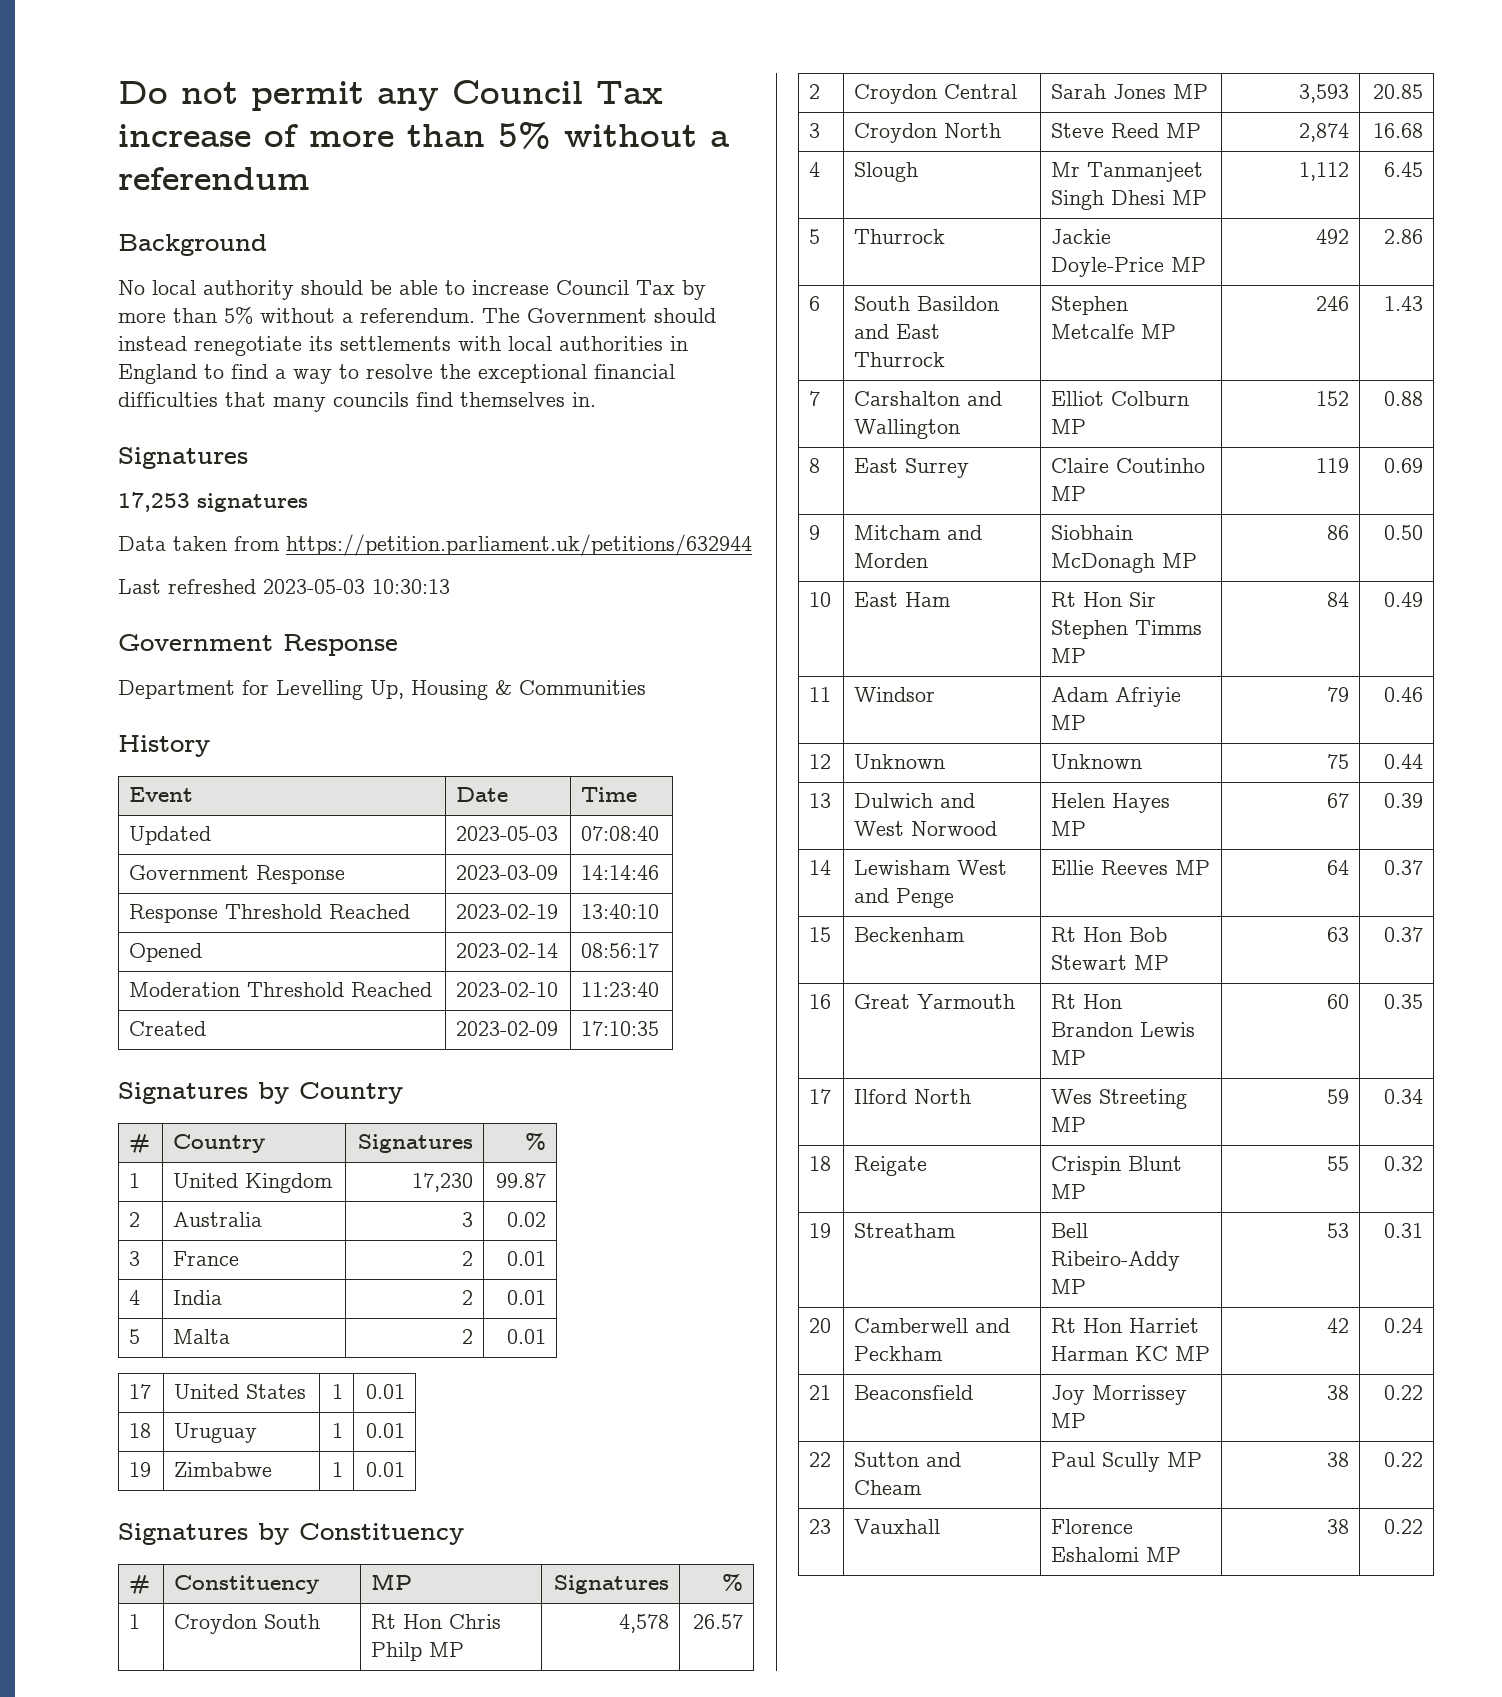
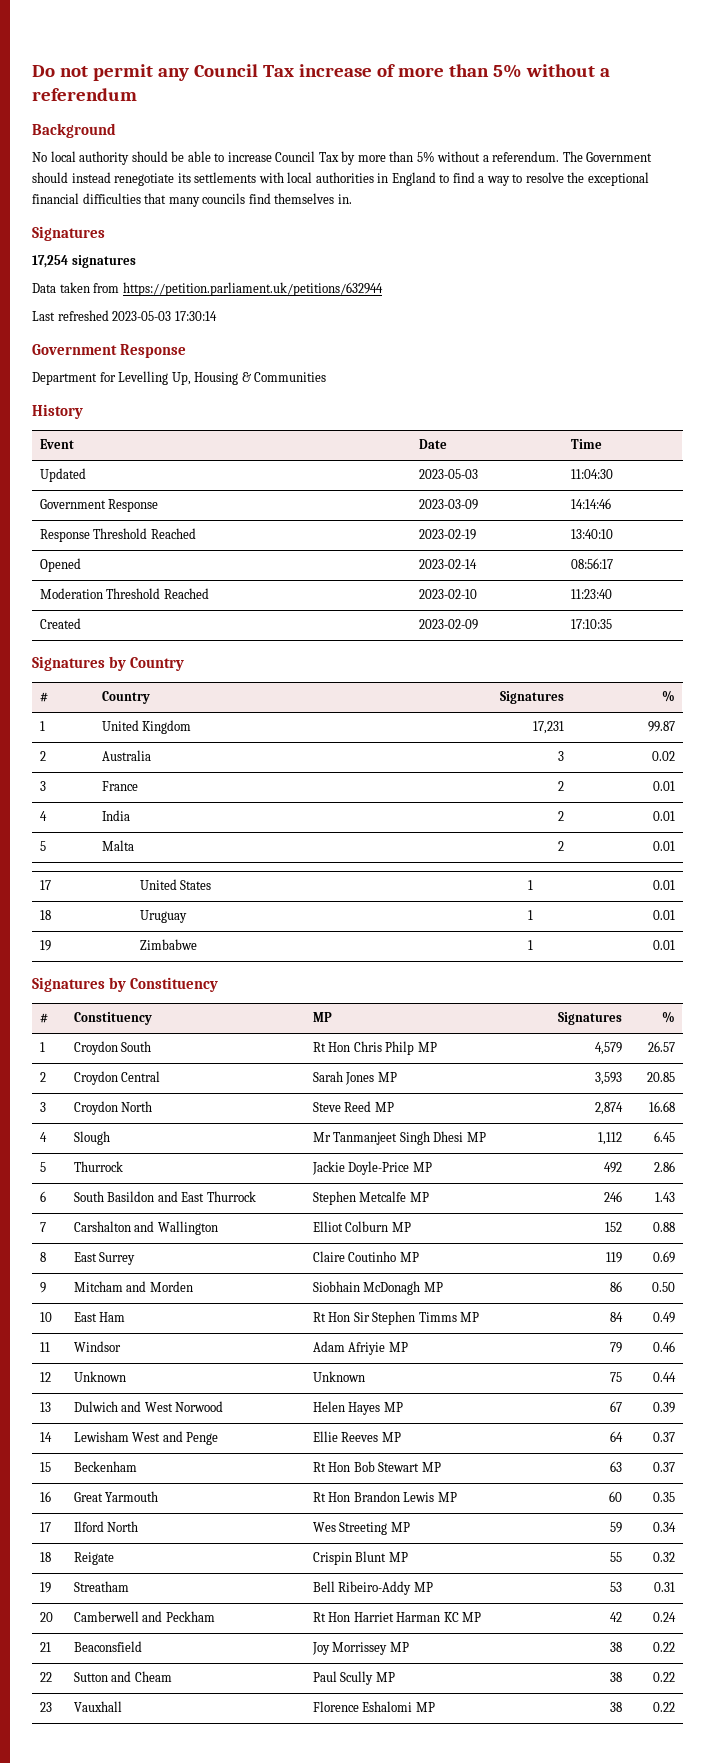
[118,492,190,512] 17,253 -> [32,255,68,268] 17,254
[372,579,450,594] 10:30:13 -> [174,311,217,321] 17:30:14
[581,826,660,841] 07:08:40 -> [570,469,613,479] 11:04:30
[411,1173,473,1192] 17,230 -> [533,721,565,734] 17,231
[618,1614,669,1633] 4,578 -> [595,1042,623,1055] 4,579

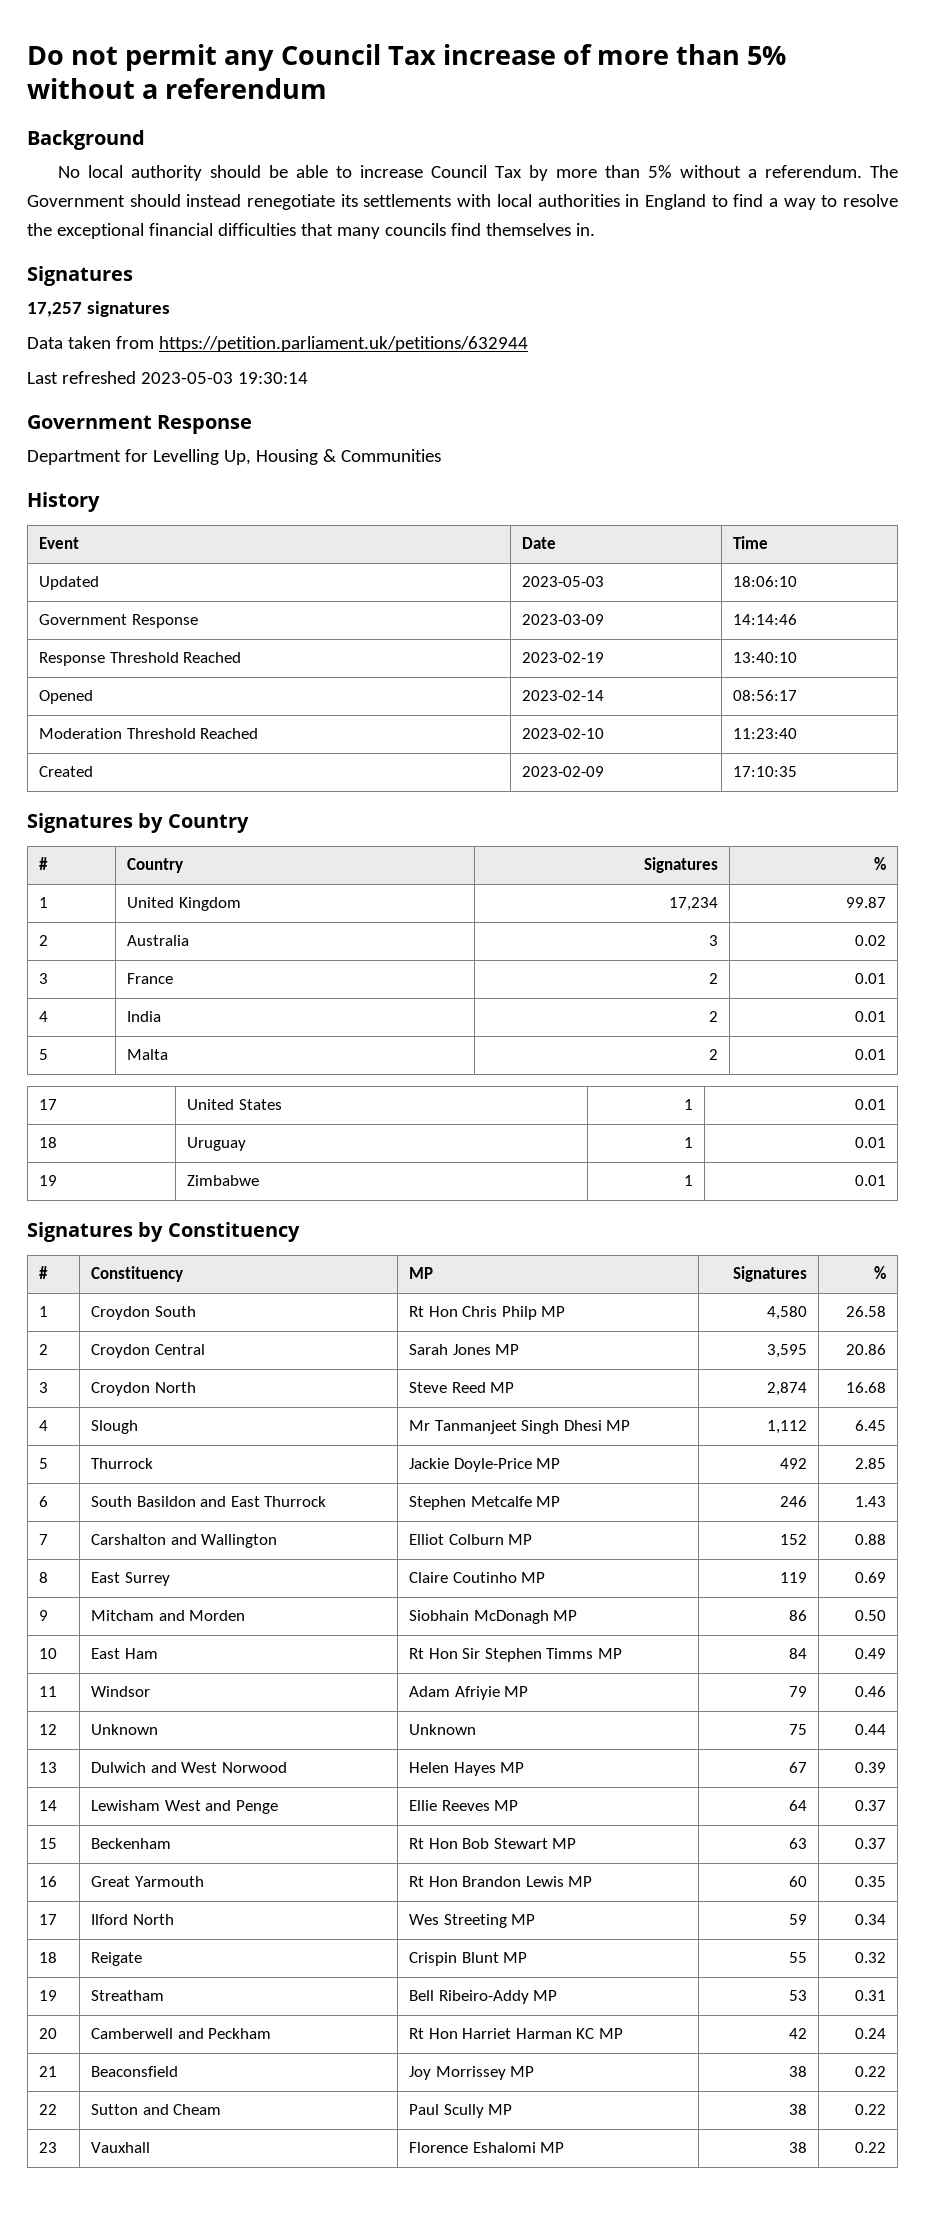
[32,255,68,268] 17,254 -> [27,302,82,317] 17,257
[174,311,217,321] 17:30:14 -> [237,372,308,384] 19:30:14
[570,469,613,479] 11:04:30 -> [733,576,798,587] 18:06:10
[533,721,565,734] 17,231 -> [668,897,718,911] 17,234
[595,1042,623,1055] [648,1041,676,1052] 4,579 | 26.57 -> [766,1306,807,1320] [845,1306,886,1317] 4,580 | 26.58
[595,1072,623,1085] [647,1072,676,1082] 3,593 | 20.85 -> [766,1344,807,1358] [845,1344,886,1355] 3,595 | 20.86
[654,1161,676,1172] 2.86 -> [854,1458,886,1469] 2.85

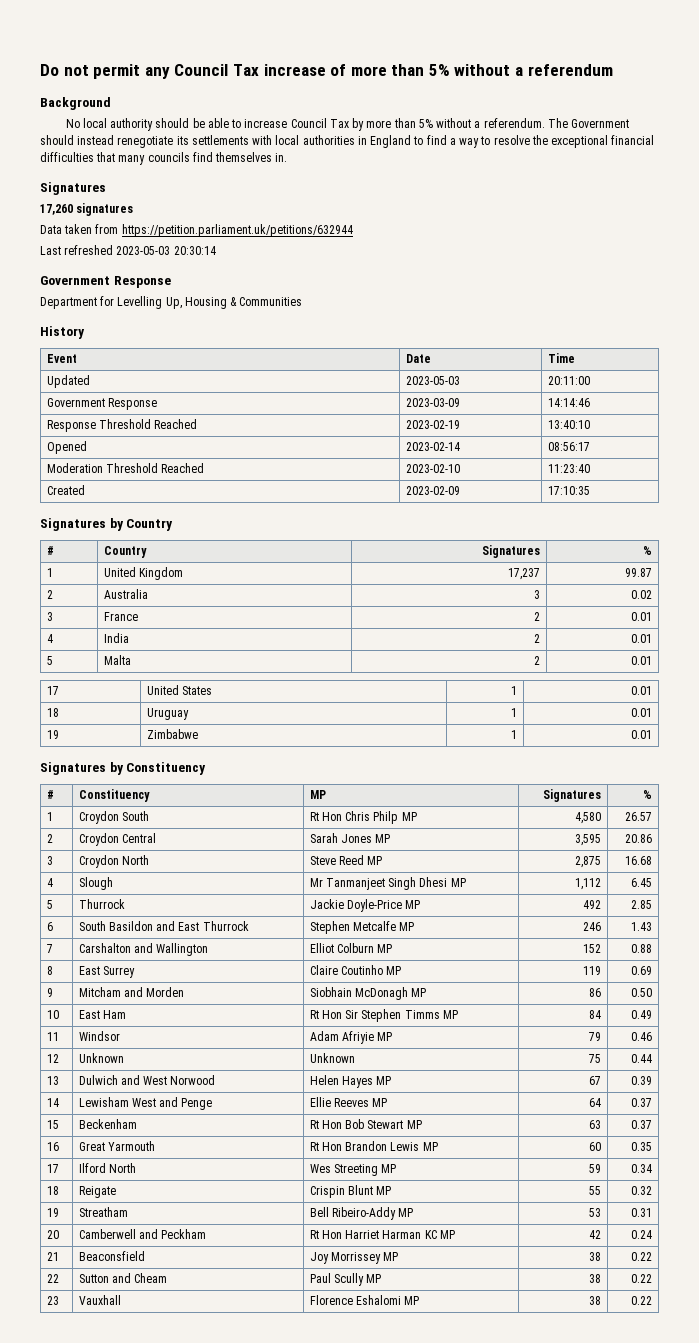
[27,302,82,317] 17,257 -> [40,204,73,215] 17,260
[237,372,308,384] 19:30:14 -> [173,246,216,255] 20:30:14
[733,576,798,587] 18:06:10 -> [547,376,590,385] 20:11:00
[668,897,718,911] 17,234 -> [508,568,541,580] 17,237
[845,1306,886,1317] 26.58 -> [625,812,653,821] 26.57
[766,1382,807,1396] 2,874 -> [575,856,602,868] 2,875

